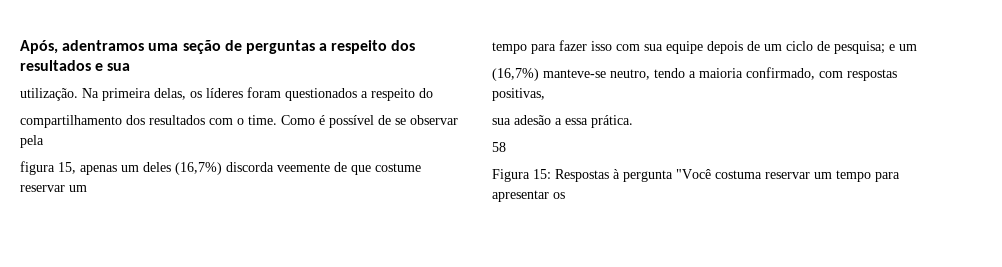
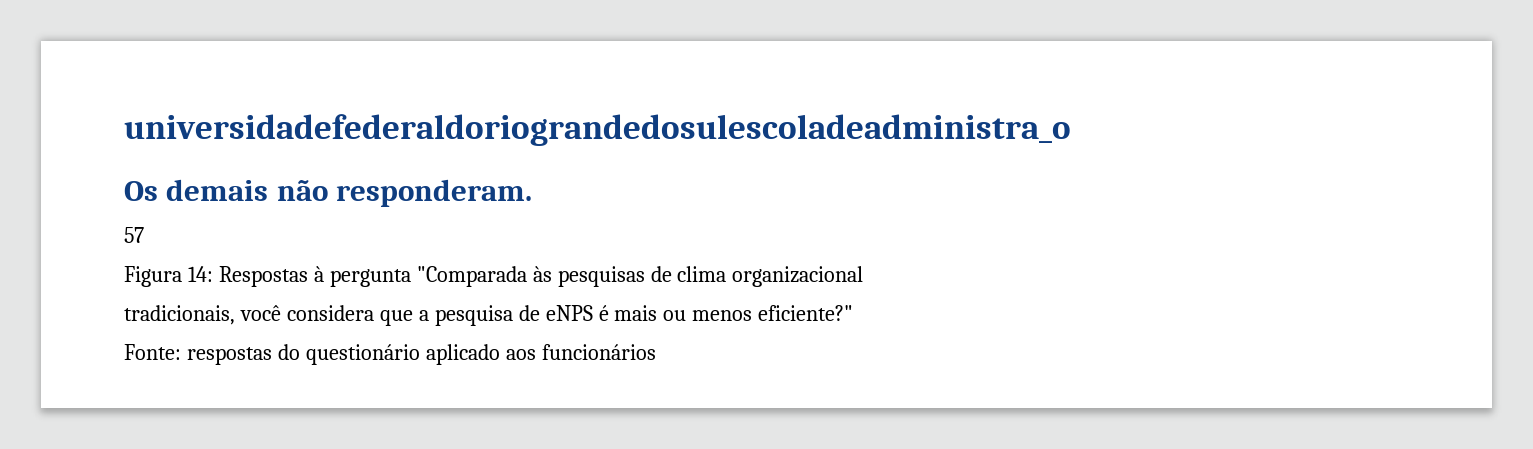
[20,40,416,54] [20,60,131,71] [20,87,433,101] [20,115,458,128] [20,135,44,148] [20,161,421,175] [20,185,87,192] [492,40,917,54] [492,67,897,81] [492,88,545,101] [492,115,633,128] [492,142,506,152] Após, adentramos uma seção de perguntas a respeito dos resultados e sua // utilização. Na primeira delas, os líderes foram questionados a respeito do // compartilhamento dos resultados com o time. Como é possível de se observar pela // figura 15, apenas um deles (16,7%) discorda veemente de que costume reservar um // tempo para fazer isso com sua equipe depois de um ciclo de pesquisa; e um // (16,7%) manteve-se neutro, tendo a maioria confirmado, com respostas positivas, // sua adesão a essa prática. // 58 -> [124,114,1071,146] [124,179,533,207] [124,227,144,243] universidadefederaldoriograndedosulescoladeadministra_o // Os demais não responderam. // 57
[533,169,551,179] 15: -> [187,266,213,282] 14:
[676,169,900,182] [492,190,565,202] "Você costuma reservar um tempo para apresentar os -> [416,266,864,287] [124,305,854,326] [124,344,656,365] "Comparada às pesquisas de clima organizacional // tradicionais, você considera que a pesquisa de eNPS é mais ou menos eficiente?" // Fonte: respostas do questionário aplicado aos funcionários

